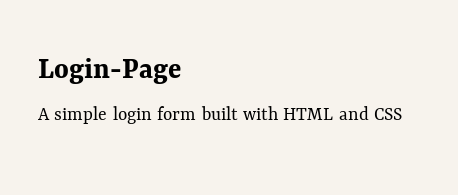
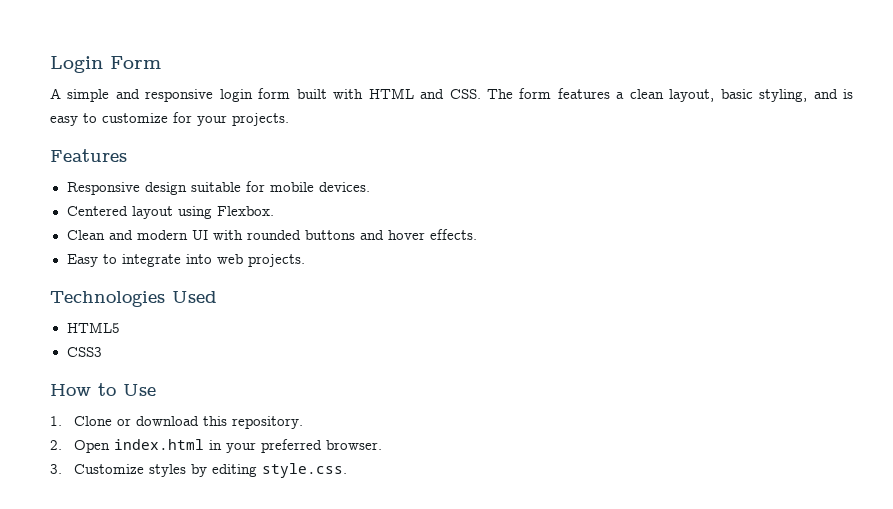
[38,58,181,84] Login-Page -> [50,56,161,73] Login Form
(108, 115) none -> [115,89,214,102] and responsive
[374,108,403,120] CSS -> [449,88,854,102] [50,112,289,126] [50,149,127,162] [66,181,370,195] [66,206,274,219] [66,229,477,240] [66,254,305,267] [50,291,217,307] [66,322,120,333] [66,347,102,357] [50,383,156,396] [50,416,303,429] [50,439,382,453] [50,463,347,478] CSS. The form features a clean layout, basic styling, and is easy to customize for your projects. // Features // Responsive design suitable for mobile devices. // Centered layout using Flexbox. // Clean and modern UI with rounded buttons and hover effects. // Easy to integrate into web projects. // Technologies Used // HTML5 // CSS3 // How to Use // 1. Clone or download this repository. // 2. Open index.html in your preferred browser. // 3. Customize styles by editing style.css.

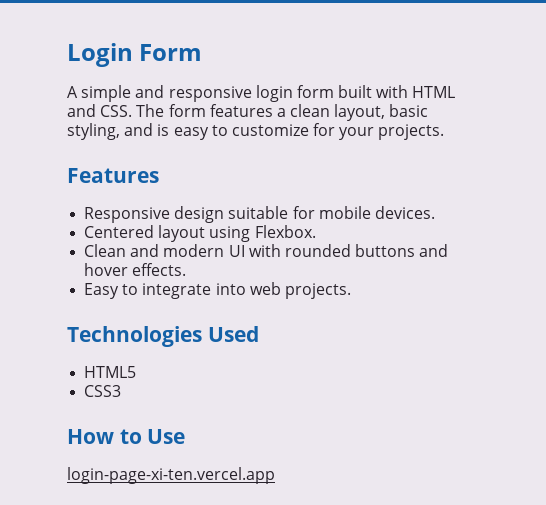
[50,416,303,429] [50,439,382,453] [50,463,347,478] 1. Clone or download this repository. // 2. Open index.html in your preferred browser. // 3. Customize styles by editing style.css. -> [67,467,275,484] login-page-xi-ten.vercel.app

